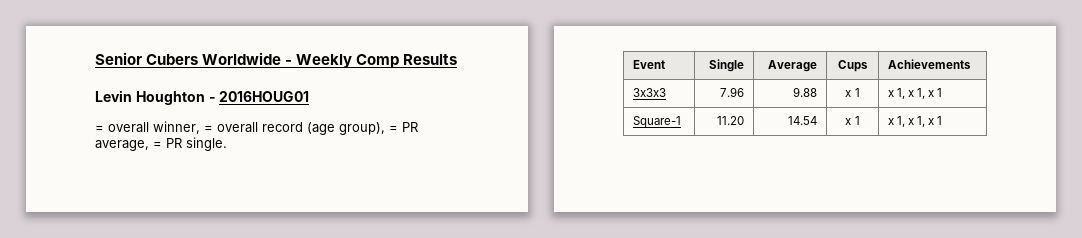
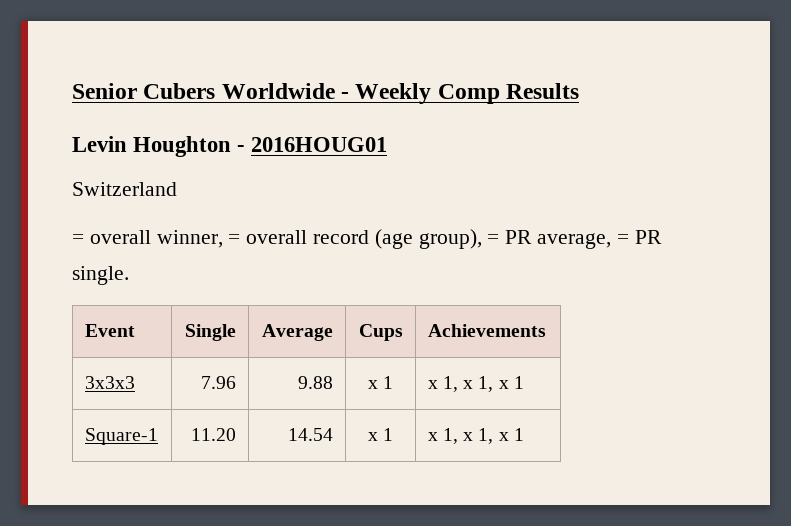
(310, 96) none -> [72,182,177,196] // Switzerland

